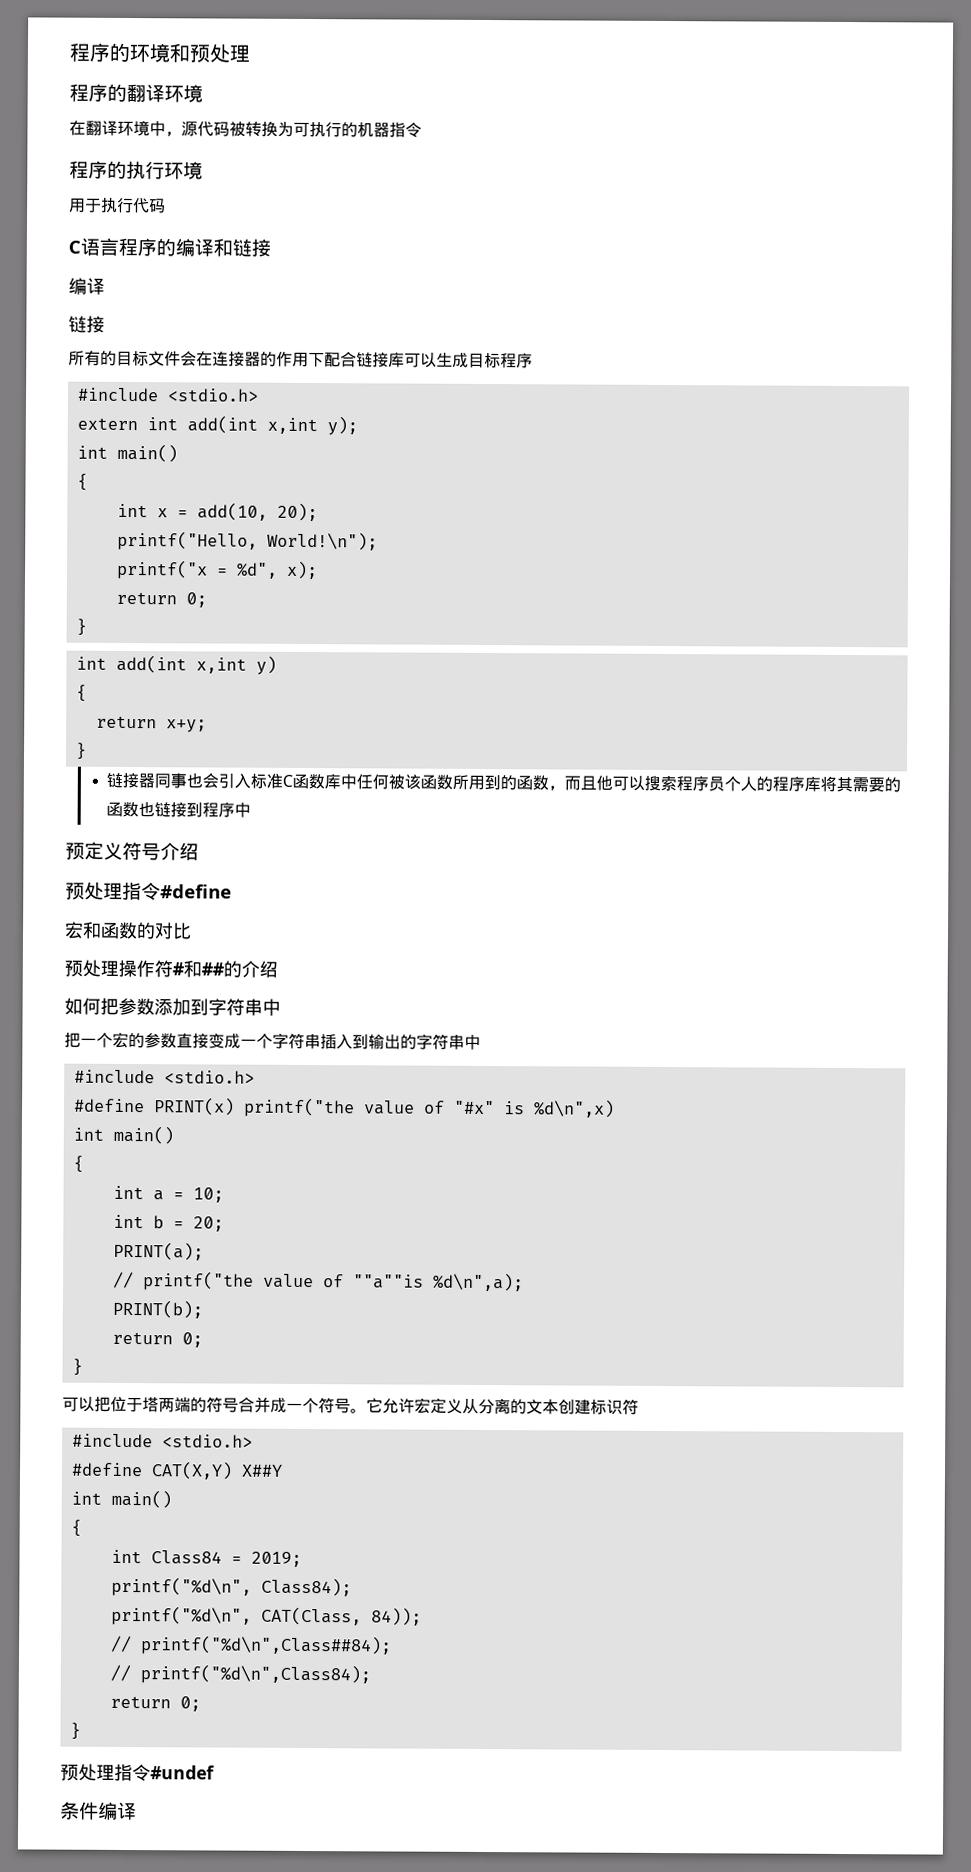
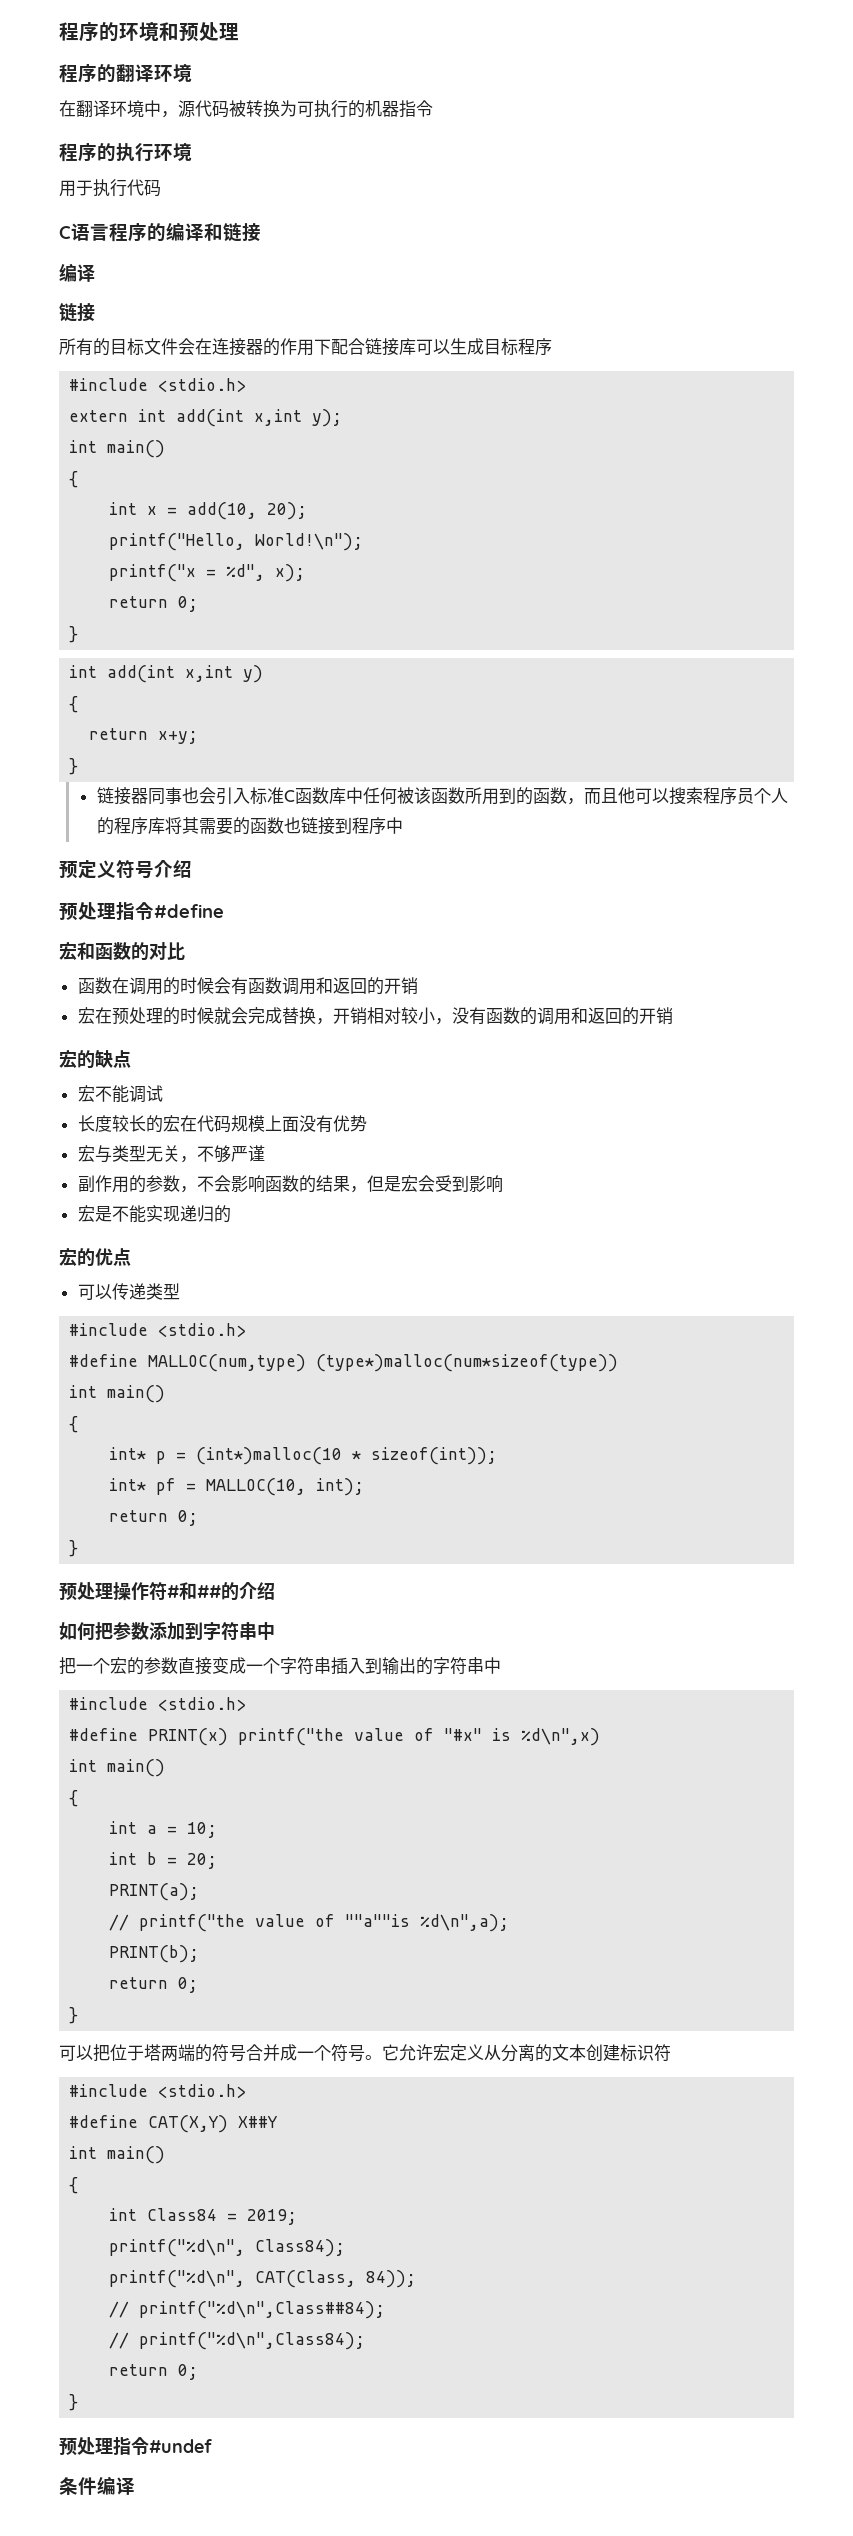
(192, 931) none -> [77,977,418,995] [77,1007,673,1025] [59,1050,131,1069] [77,1085,163,1103] [77,1115,367,1133] [77,1145,265,1163] [77,1175,503,1193] [77,1205,231,1223] [59,1248,131,1267] [77,1283,180,1300] [69,1323,247,1337] [69,1354,619,1372] [69,1385,166,1403] [69,1416,79,1433] [109,1447,498,1465] [109,1478,365,1496] [109,1510,199,1526] [69,1540,79,1557] // 函数在调用的时候会有函数调用和返回的开销 // 宏在预处理的时候就会完成替换，开销相对较小，没有函数的调用和返回的开销 // 宏的缺点 // 宏不能调试 // 长度较长的宏在代码规模上面没有优势 // 宏与类型无关，不够严谨 // 副作用的参数，不会影响函数的结果，但是宏会受到影响 // 宏是不能实现递归的 // 宏的优点 // 可以传递类型 // #include <stdio.h> // #define MALLOC(num,type) (type*)malloc(num*sizeof(type)) // int main() // { // int* p = (int*)malloc(10 * sizeof(int)); // int* pf = MALLOC(10, int); // return 0; // }

